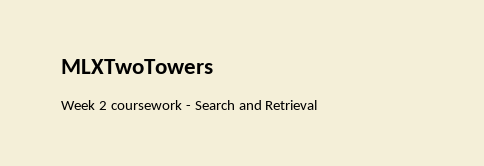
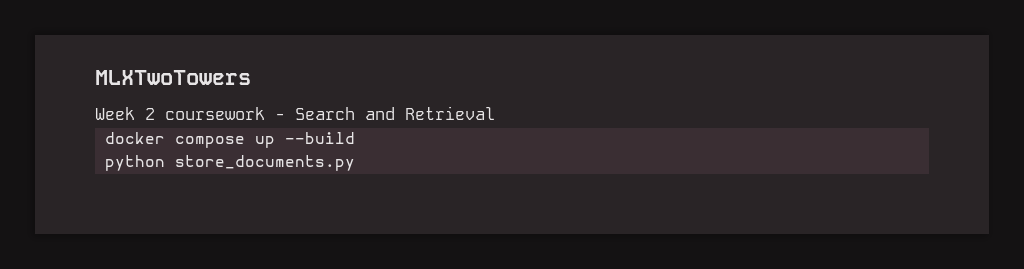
(318, 105) none -> [105,132,356,148] [105,155,356,171] // docker compose up --build // python store_documents.py

